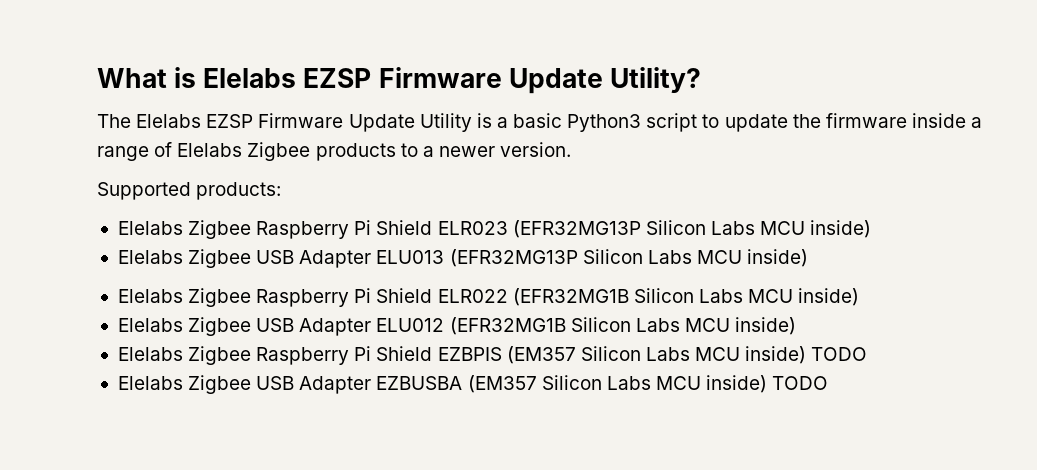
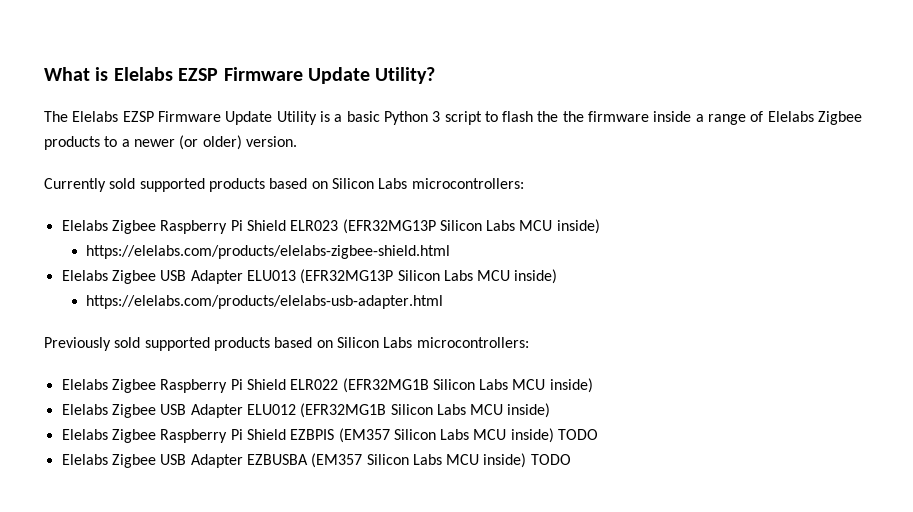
[567,113,788,132] Python3 script to update -> [383,111,559,125] Python 3 script to flash the
(495, 151) none -> [179,135,242,150] (or older)
[97,182,282,200] Supported products: -> [44,178,524,192] Currently sold supported products based on Silicon Labs microcontrollers:
(872, 229) none -> [86,245,451,259] // https://elelabs.com/products/elelabs-zigbee-shield.html
(809, 258) none -> [86,295,444,309] [44,337,529,351] // https://elelabs.com/products/elelabs-usb-adapter.html // Previously sold supported products based on Silicon Labs microcontrollers:

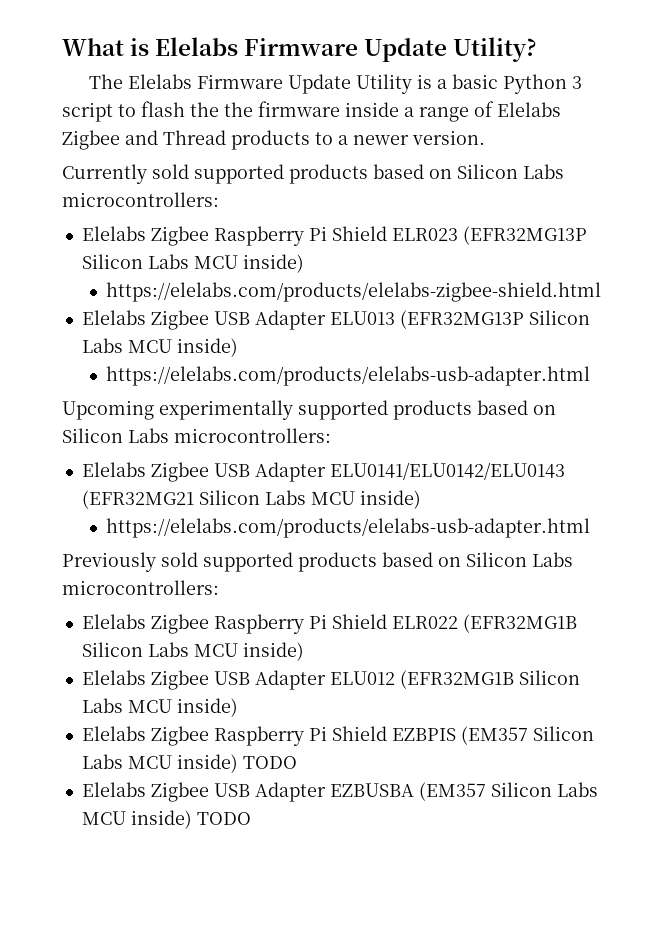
[178,68,219,81] EZSP -> (239, 46) none
[122,111,154,122] EZSP -> (192, 81) none
(863, 118) none -> [125,130,226,145] and Thread
[179,135,242,150] (or older) -> (409, 140) none
(444, 302) none -> [62,400,556,420] [62,428,331,443] [81,462,565,482] [81,490,421,509] [105,518,590,538] // Upcoming experimentally supported products based on Silicon Labs microcontrollers: // Elelabs Zigbee USB Adapter ELU0141/ELU0142/ELU0143 (EFR32MG21 Silicon Labs MCU inside) // https://elelabs.com/products/elelabs-usb-adapter.html

